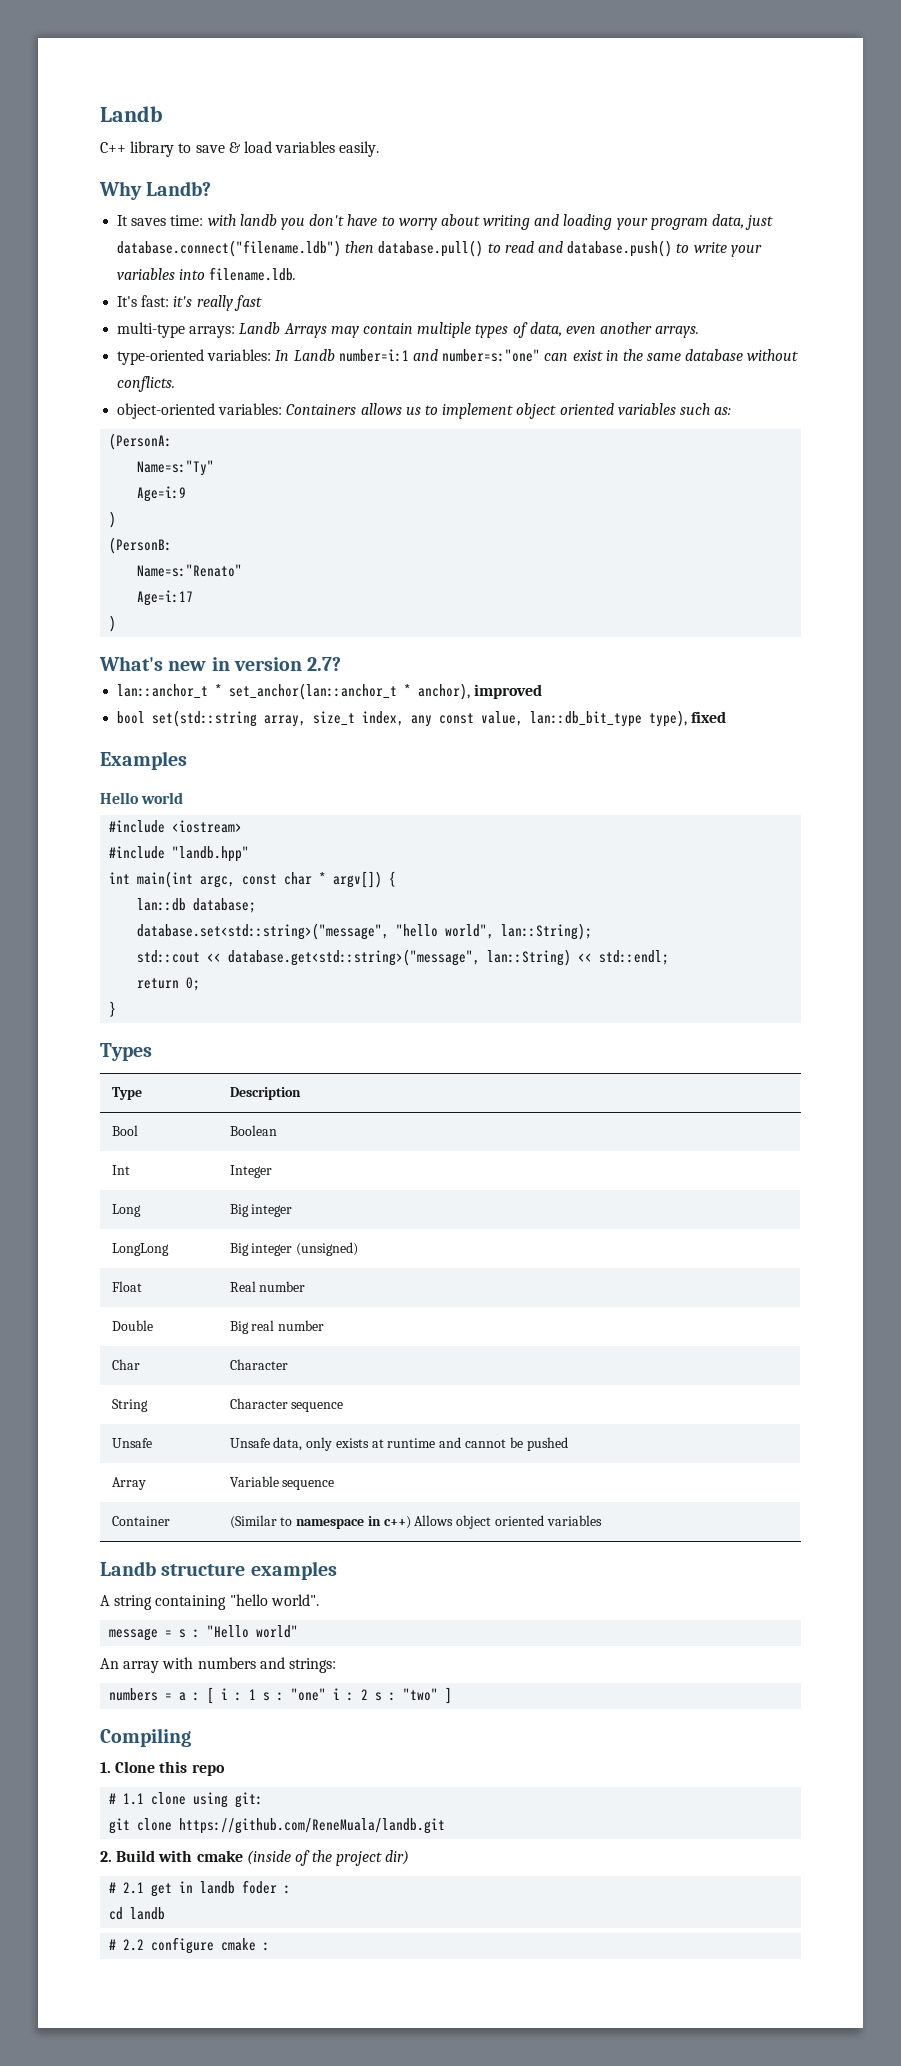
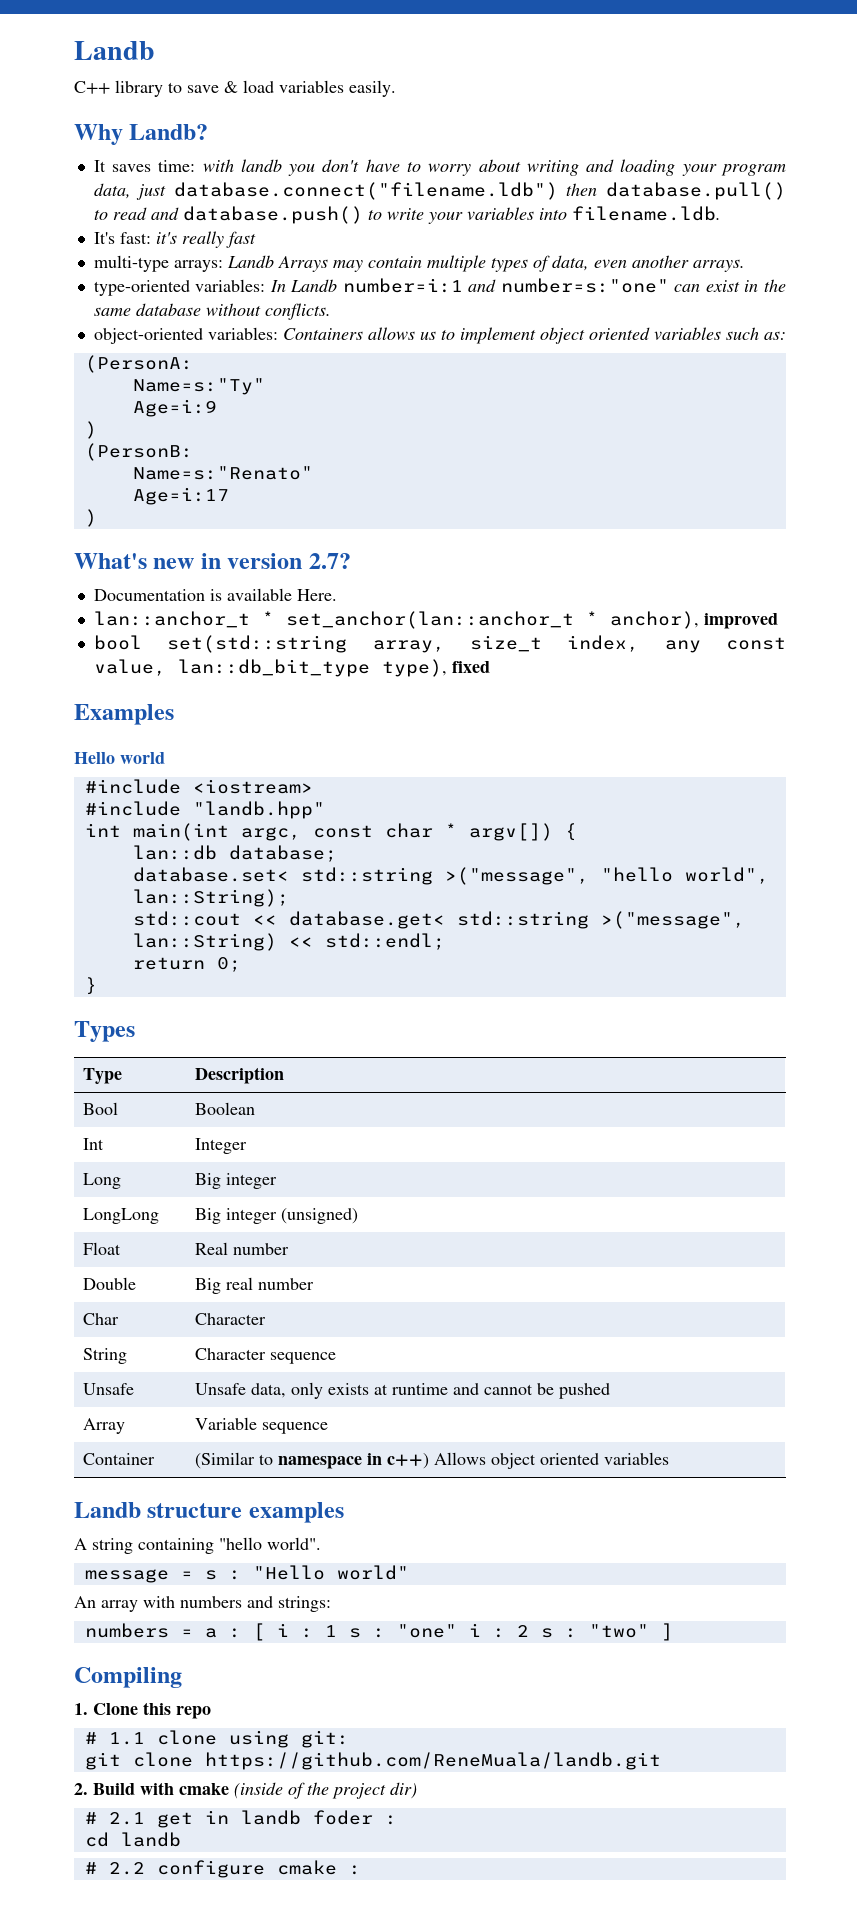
(342, 664) none -> [93,588,337,601] // Documentation is available Here.
[137,923,390,940] database.set<std::string>("message", -> [132,867,589,885] database.set< std::string >("message",
[228,949,481,966] database.get<std::string>("message", -> [288,911,745,929] database.get< std::string >("message",

